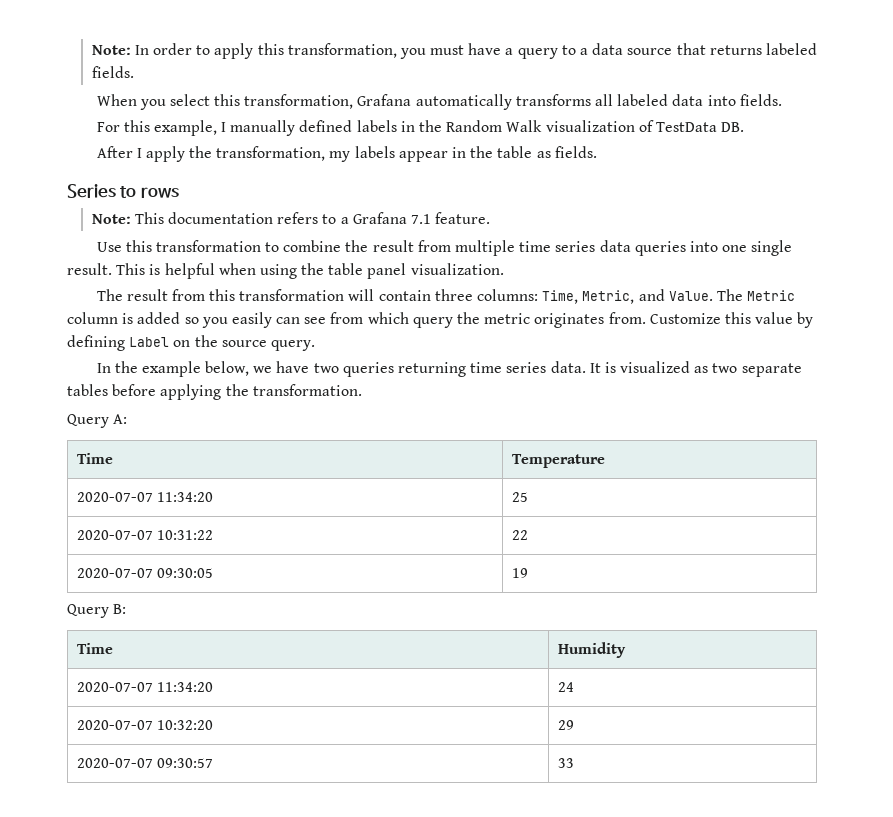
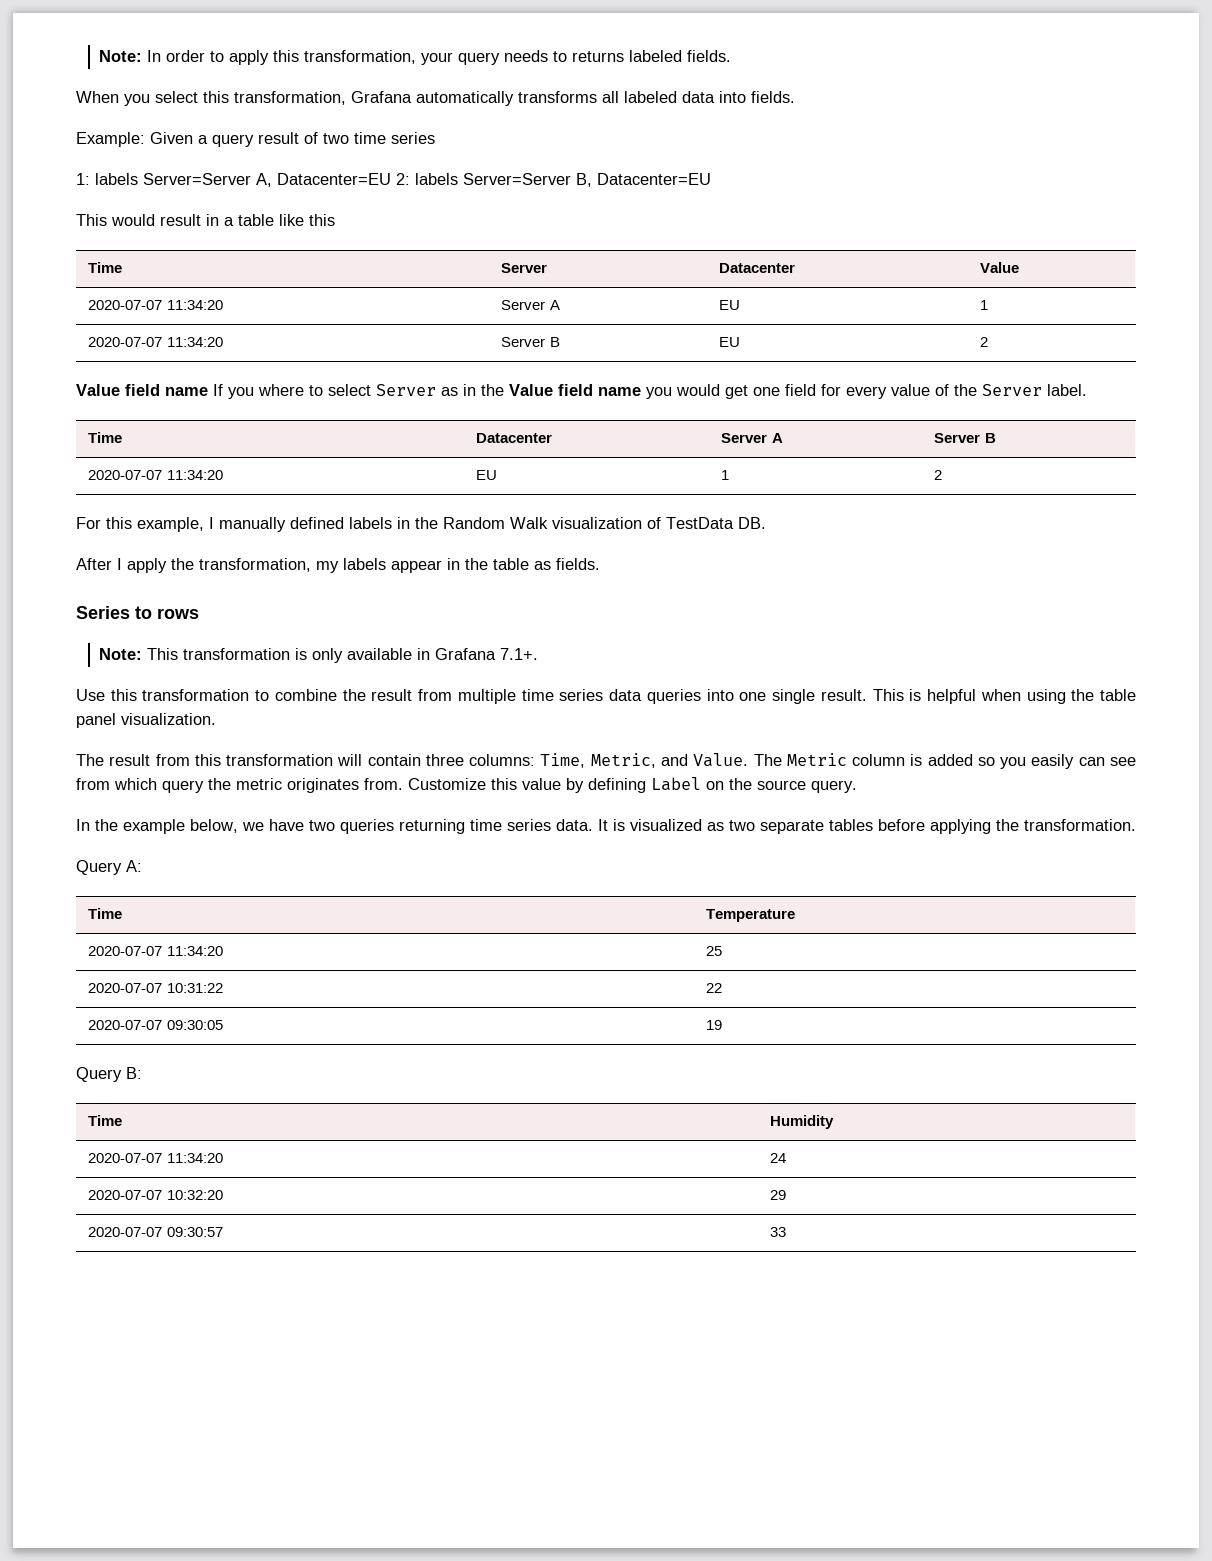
[399,43,706,59] you must have a query to a data source that -> [421,50,568,65] your query needs to
(782, 100) none -> [76,132,435,147] [76,173,711,187] [76,214,335,226] [88,262,123,273] [501,263,548,273] [719,263,796,273] [980,262,1020,273] [88,300,223,310] [501,300,560,310] [719,300,741,310] [980,300,989,310] [88,337,223,347] [501,337,560,347] [719,337,741,347] [980,337,989,347] [76,384,1087,399] [88,432,123,443] [476,433,553,443] [721,433,783,443] [934,433,996,443] [88,470,223,480] [476,470,498,480] [721,470,730,480] [934,470,943,480] // Example: Given a query result of two time series // 1: labels Server=Server A, Datacenter=EU 2: labels Server=Server B, Datacenter=EU // This would result in a table like this // Time | Server | Datacenter | Value // 2020-07-07 11:34:20 | Server A | EU | 1 // 2020-07-07 11:34:20 | Server B | EU | 2 // Value field name If you where to select Server as in the Value field name you would get one field for every value of the Server label. // Time | Datacenter | Server A | Server B // 2020-07-07 11:34:20 | EU | 1 | 2
[167,212,491,224] documentation refers to a Grafana 7.1 feature. -> [183,648,539,663] transformation is only available in Grafana 7.1+.

